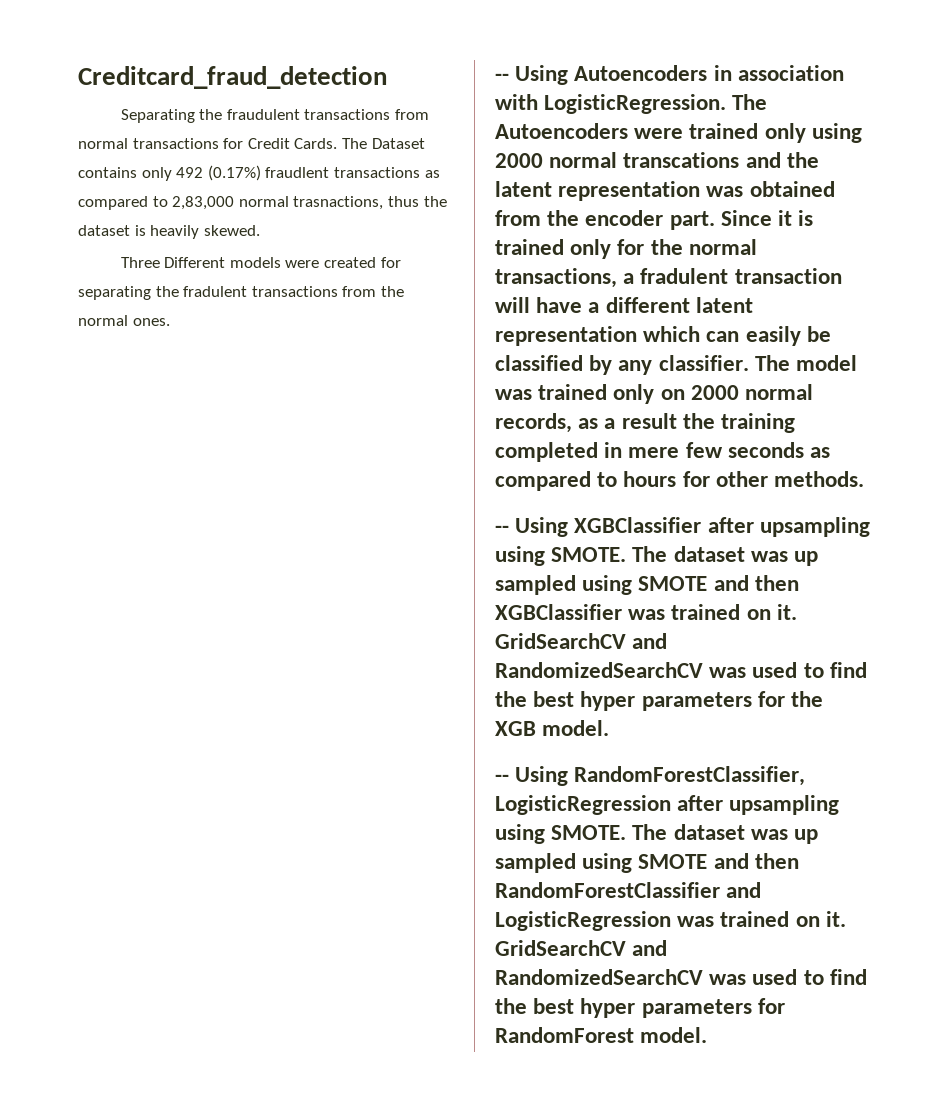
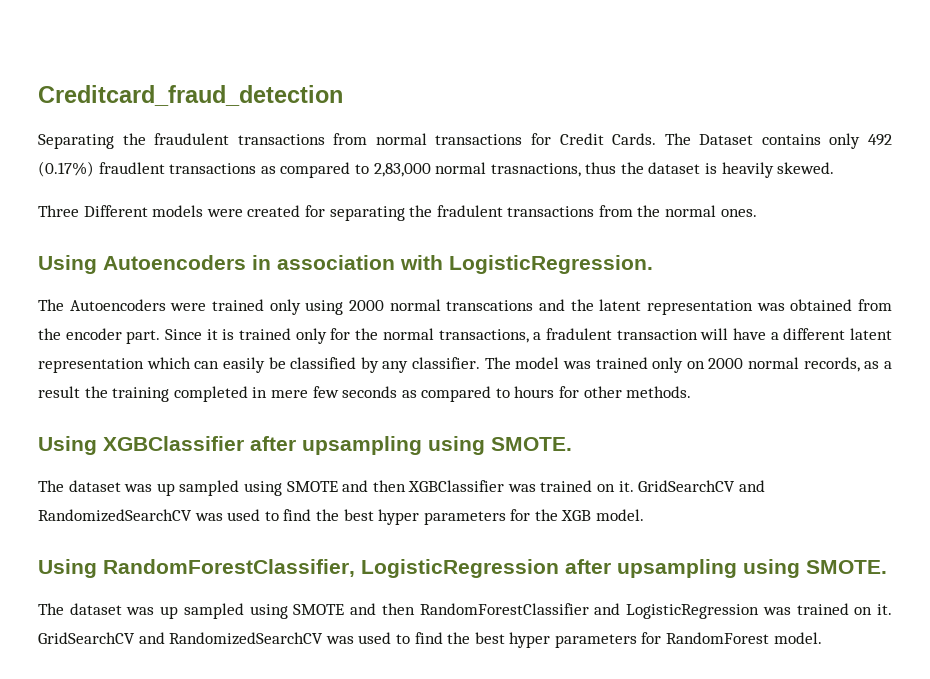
[495,73,509,81] -- -> (757, 213) none
(727, 104) none -> (653, 264) //
[495,525,509,533] -- -> (692, 392) none
(627, 554) none -> (572, 444) //
[495,774,509,782] -- -> (645, 515) none
(627, 832) none -> (887, 567) //

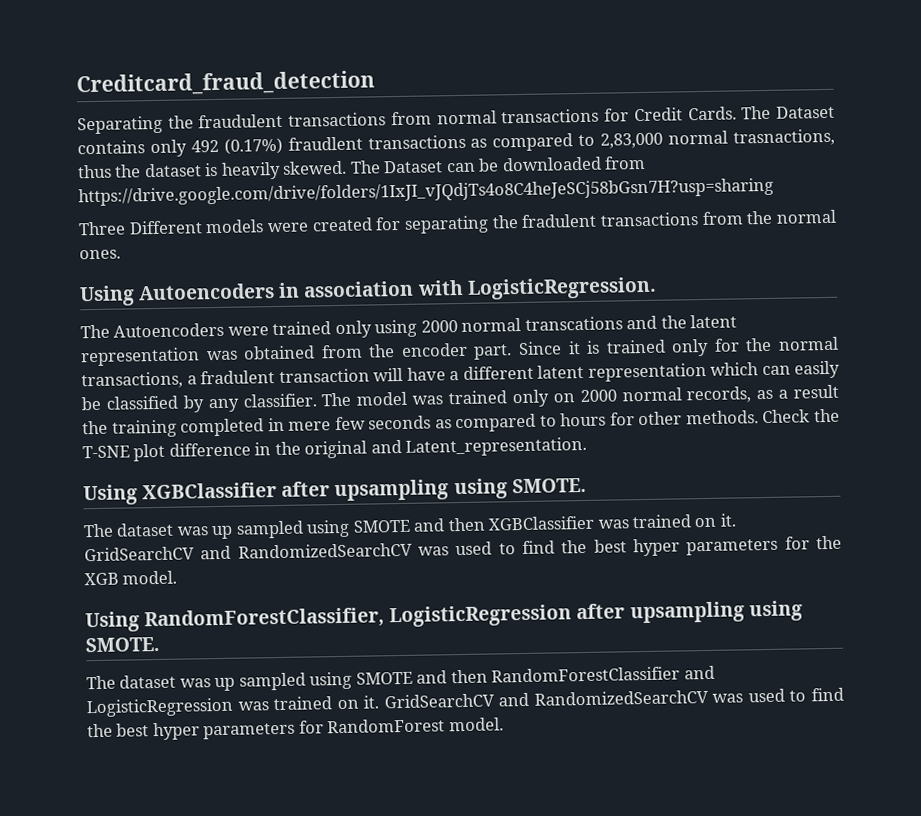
(835, 168) none -> [349,155,647,174] [78,177,774,207] The Dataset can be downloaded from https://drive.google.com/drive/folders/1IxJI_vJQdjTs4o8C4heJeSCj58bGsn7H?usp=sharing
(692, 392) none -> [762,408,840,424] [82,436,588,462] Check the T-SNE plot difference in the original and Latent_representation.

